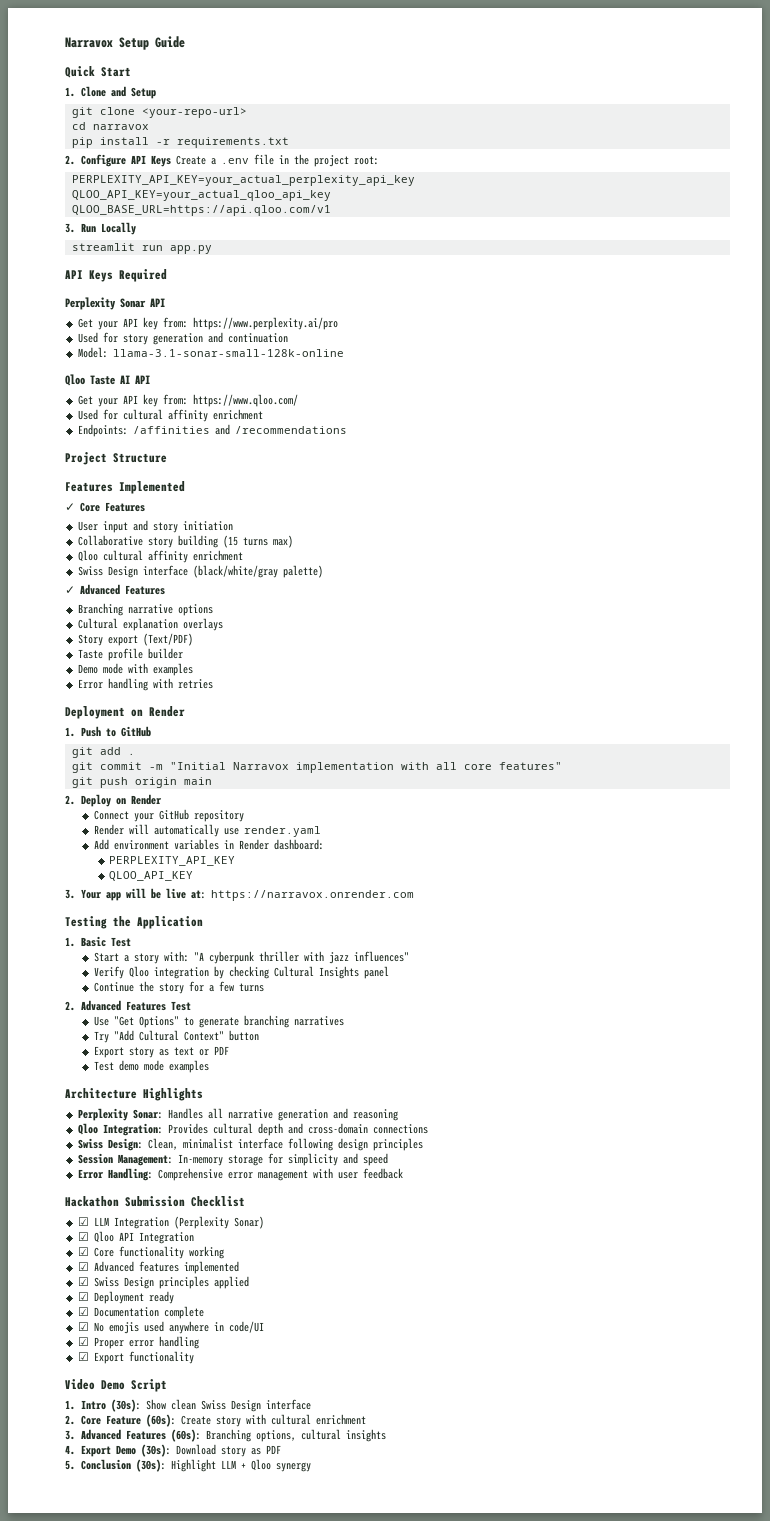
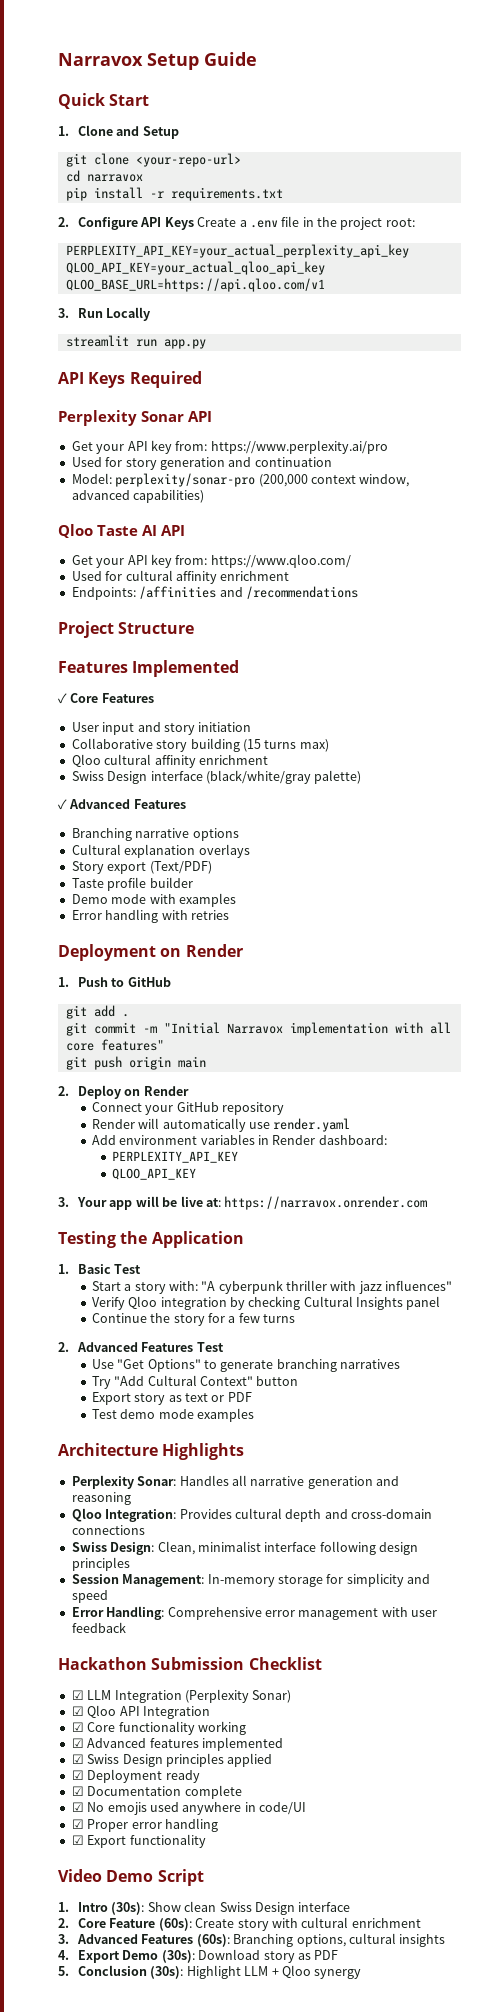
[112,349,344,357] llama-3.1-sonar-small-128k-online -> [115,473,410,487] [71,489,205,503] perplexity/sonar-pro (200,000 context window, advanced capabilities)

